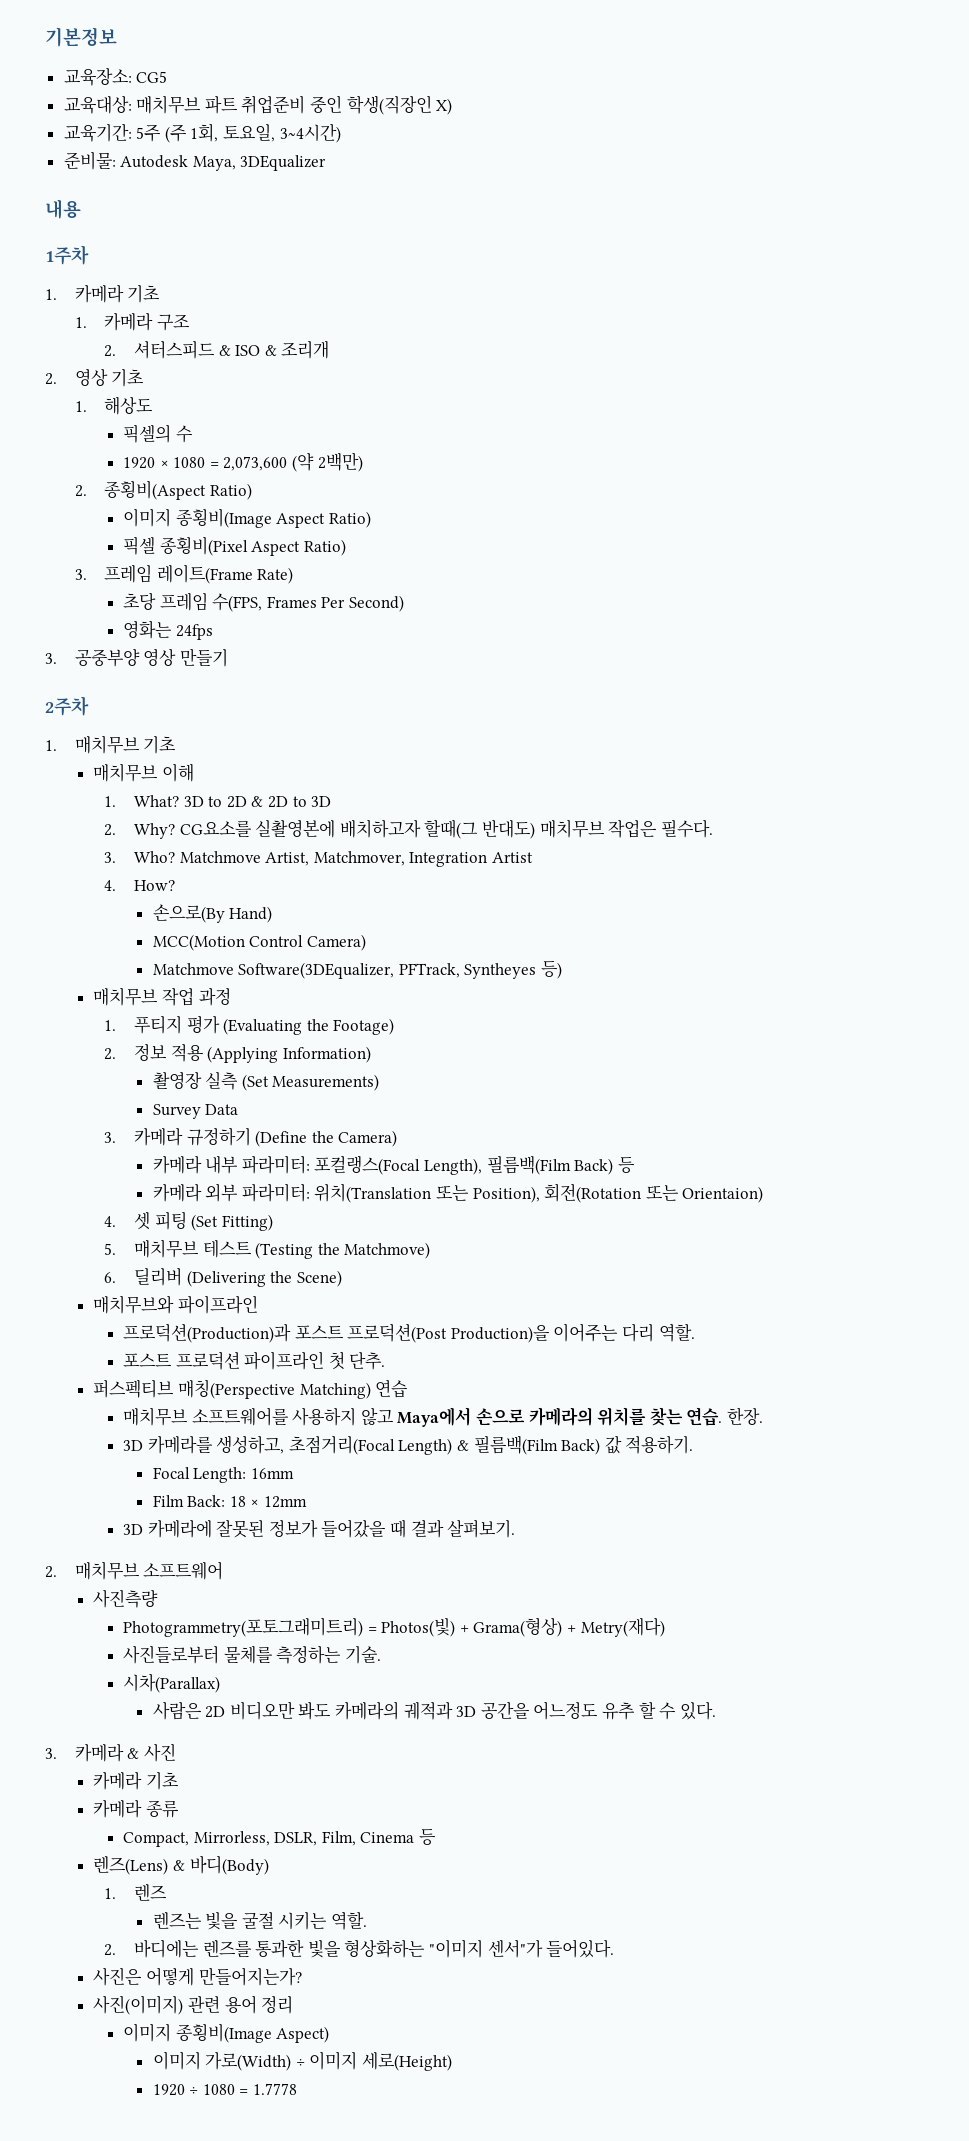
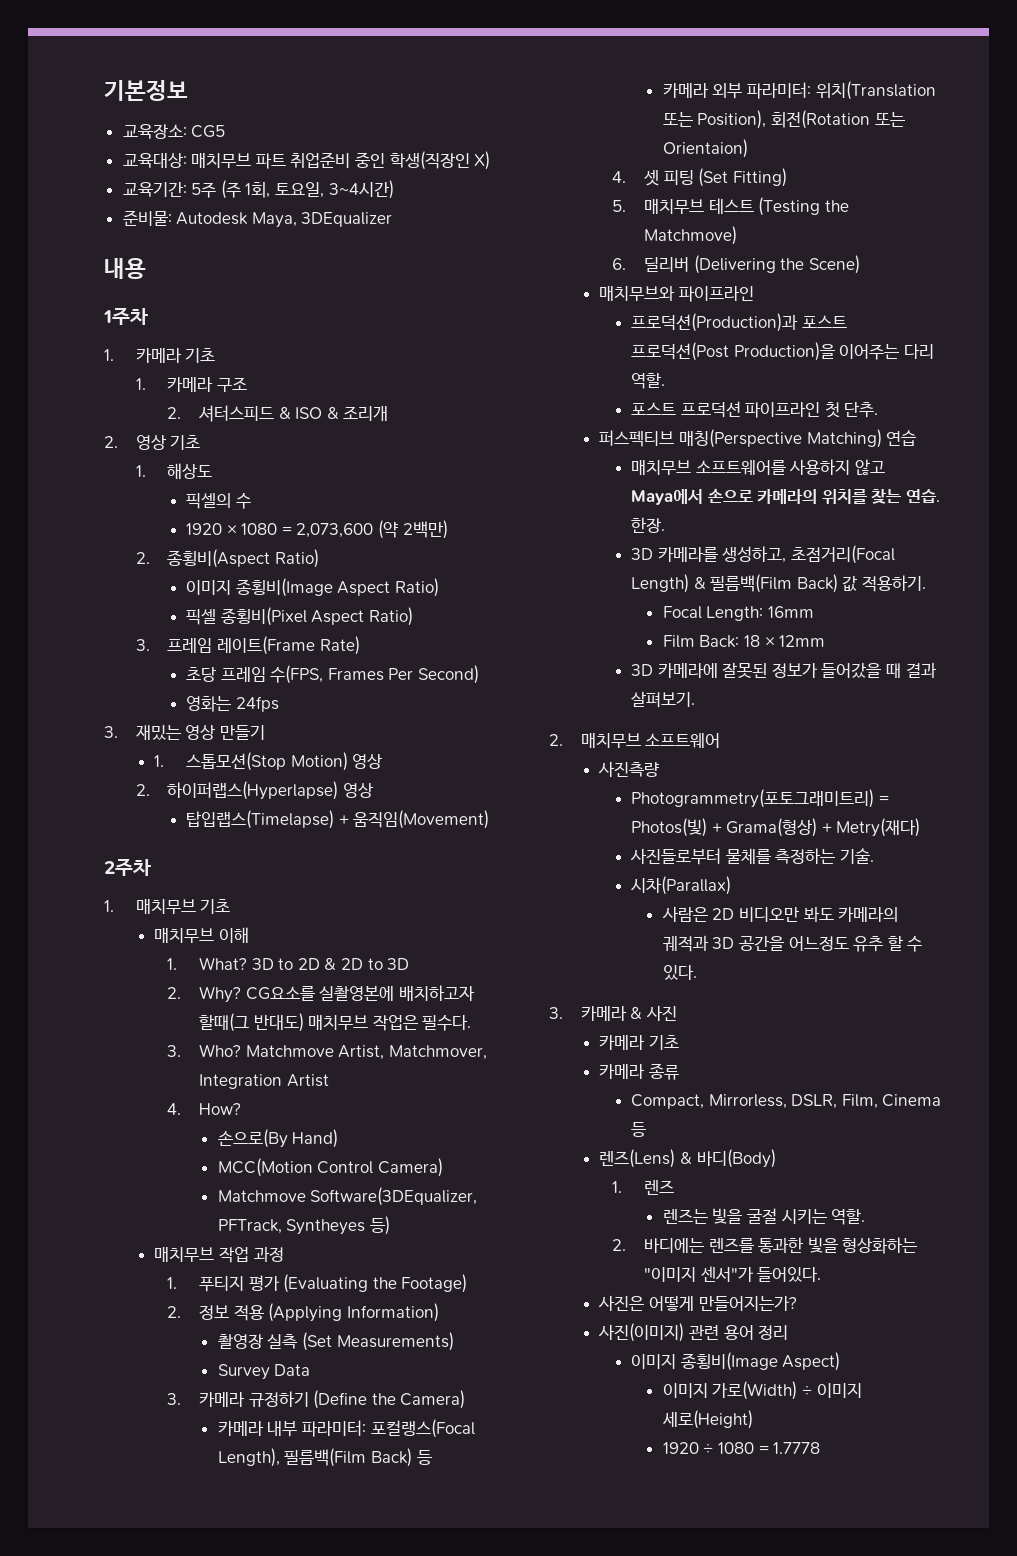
[74,649,140,667] 공중부양 -> [135,725,181,740] 재밌는
(228, 657) none -> [154,752,383,771] [135,781,373,800] [186,810,490,829] // 1. 스톱모션(Stop Motion) 영상 // 2. 하이퍼랩스(Hyperlapse) 영상 // 탑입랩스(Timelapse) + 움직임(Movement)

